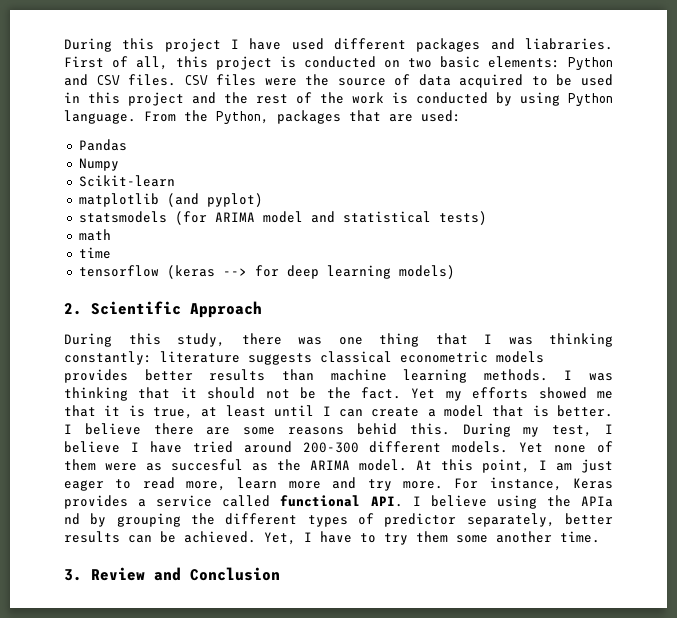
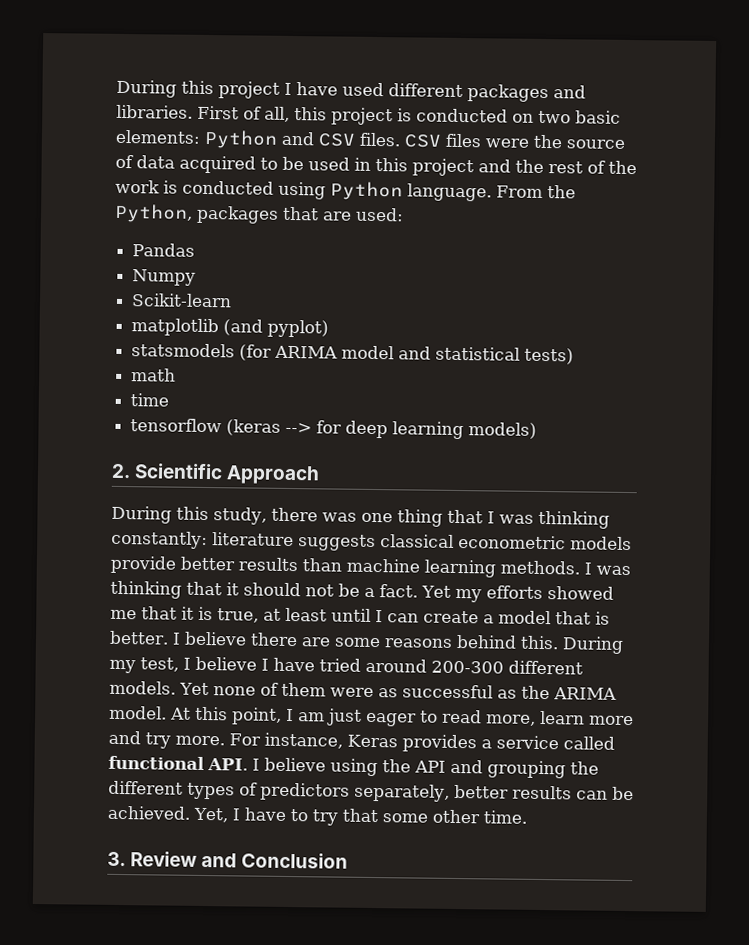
[525,38,613,50] liabraries. -> [116,104,193,119] libraries.
[496,92,512,106] by -> (274, 187) none
[64,369,128,383] provides -> [110,555,176,574] provide
[326,387,351,399] the -> [364,587,375,598] a
[356,423,397,435] behid -> [455,634,517,649] behind
[171,459,243,471] succesful -> [401,684,493,699] successful
[581,496,614,507] [64,513,107,527] APIa nd by -> [414,759,483,774] API and
[384,513,457,527] predictor -> [260,782,350,801] predictors
[416,531,552,543] them some another -> [341,808,480,824] that some other

